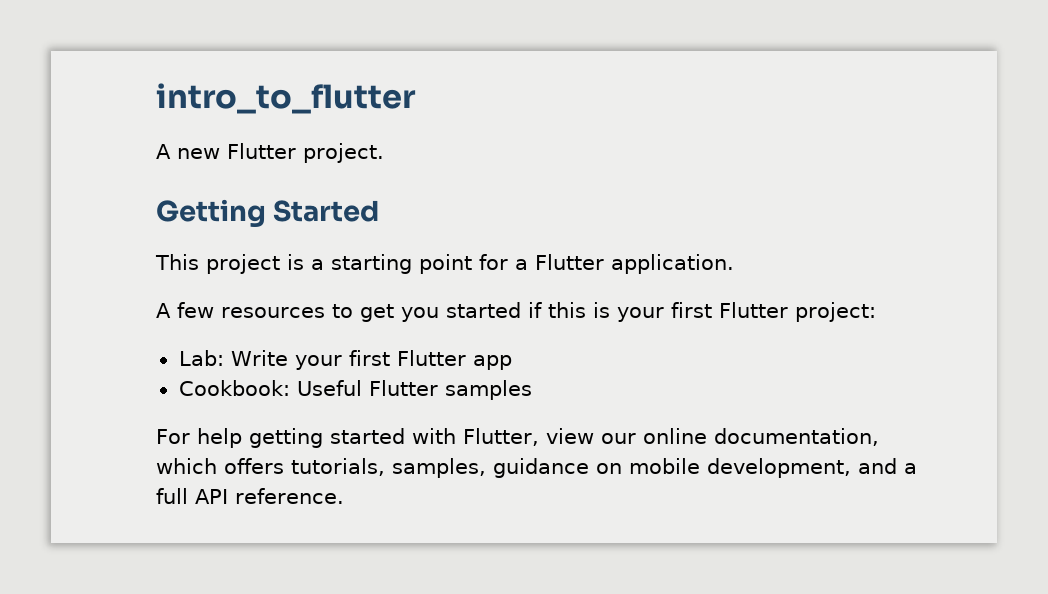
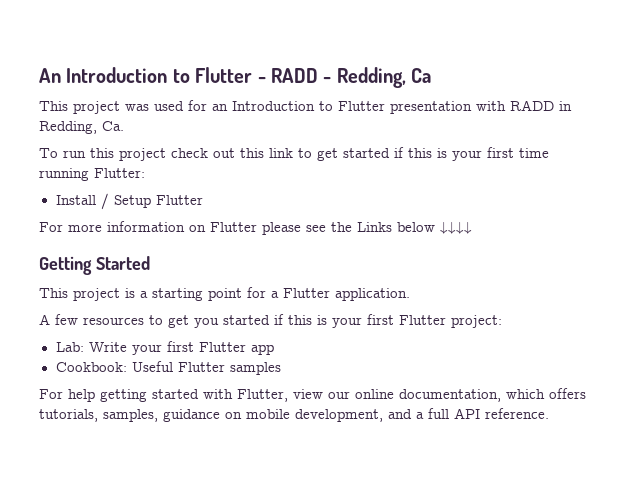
[156,83,416,114] [156,143,384,163] intro_to_flutter // A new Flutter project. -> [39,67,432,88] [39,100,572,114] [39,121,124,134] [39,147,549,161] [39,168,145,181] [55,193,203,210] [39,221,472,235] An Introduction to Flutter - RADD - Redding, Ca // This project was used for an Introduction to Flutter presentation with RADD in Redding, Ca. // To run this project check out this link to get started if this is your first time running Flutter: // Install / Setup Flutter // For more information on Flutter please see the Links below ↓↓↓↓

